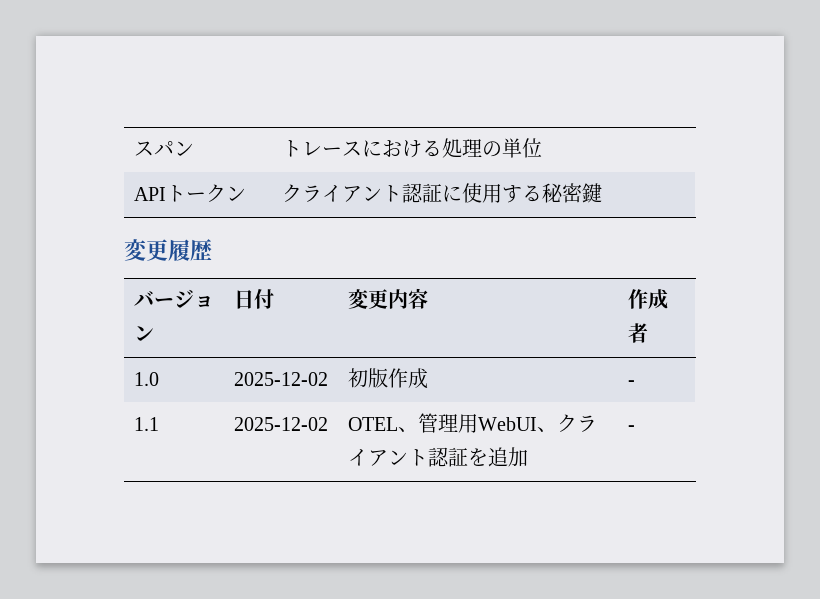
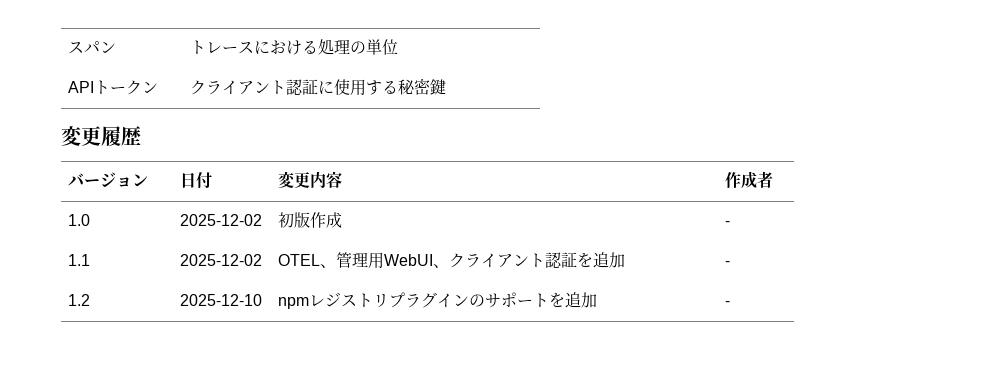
(635, 428) none -> [68,294,91,306] [180,294,263,306] [278,292,598,309] [725,301,731,306] // 1.2 | 2025-12-10 | npmレジストリプラグインのサポートを追加 | -

